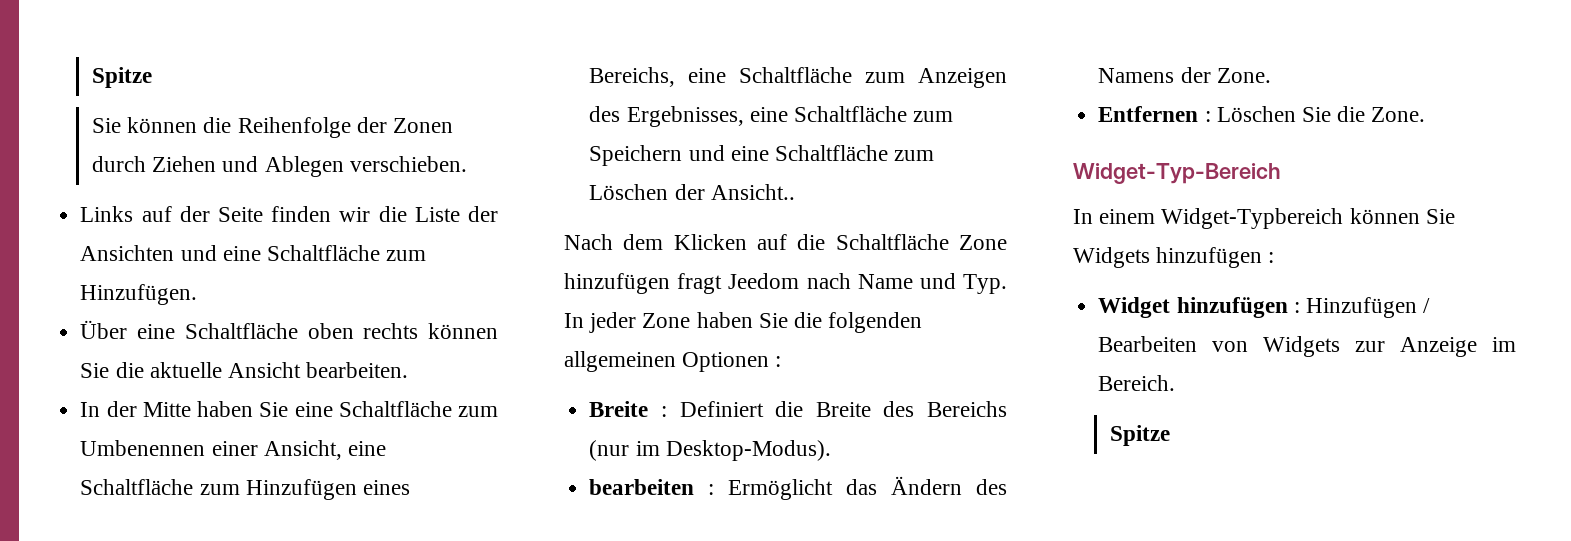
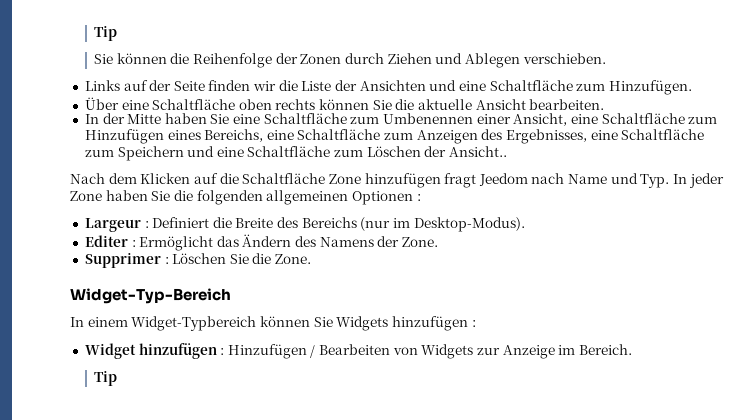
[91,67,152,88] Spitze -> [94,26,118,41] Tip
[589,401,649,417] Breite -> [84,218,141,232] Largeur
[589,479,695,495] bearbeiten -> [84,235,128,247] Editer
[1098,106,1199,122] Entfernen -> [84,253,161,268] Supprimer
[1109,425,1170,446] Spitze -> [94,371,118,386] Tip

